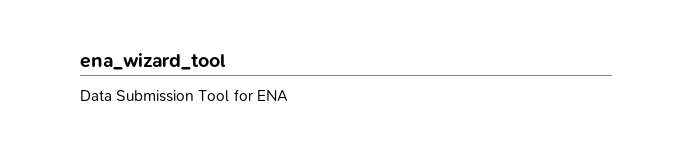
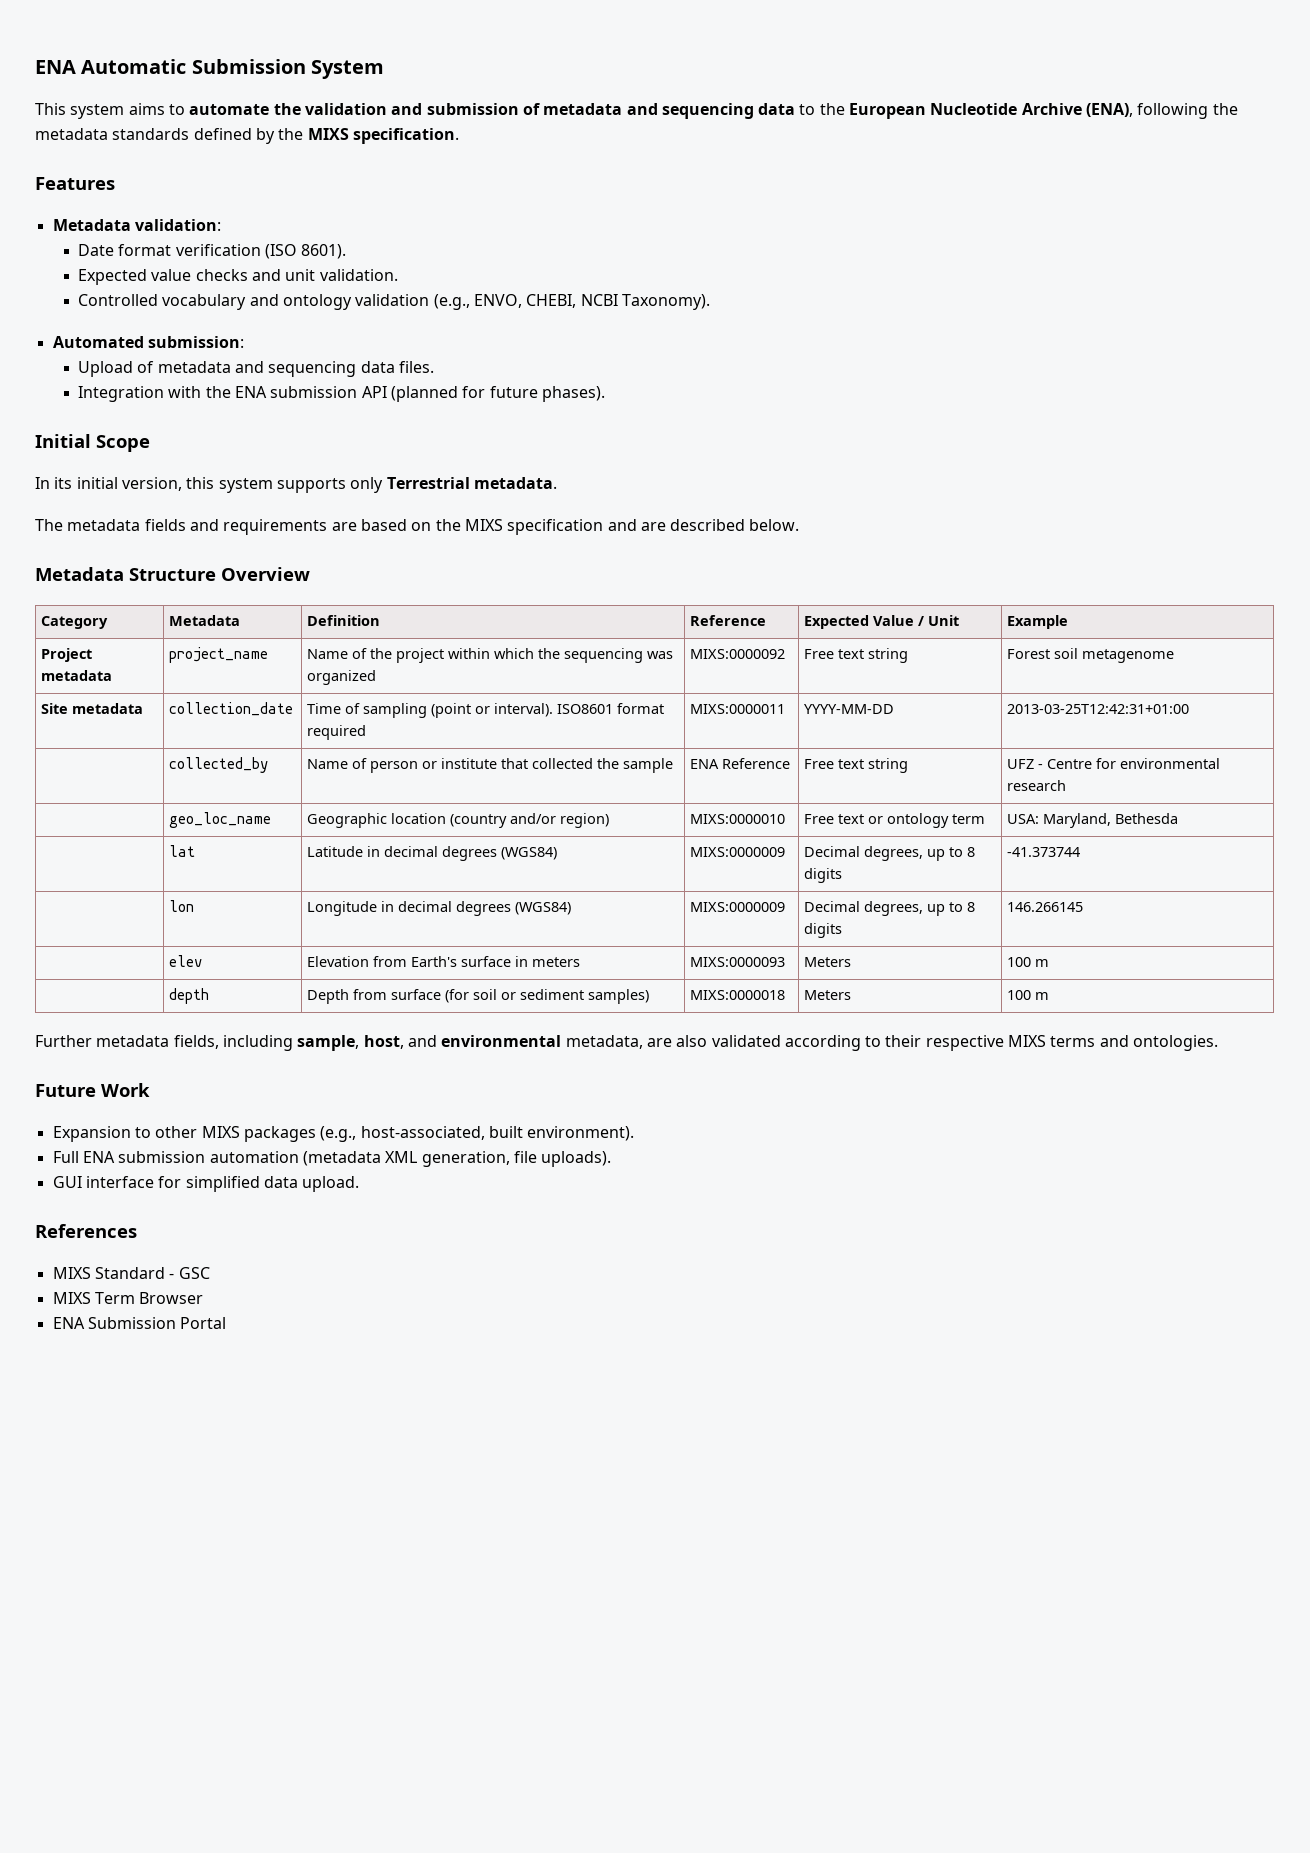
[80,53,226,70] [80,89,288,102] ena_wizard_tool // Data Submission Tool for ENA -> [35,59,385,79] [35,103,1238,119] [35,128,459,144] [35,177,115,190] [52,219,221,231] [78,244,347,259] [78,269,398,285] [78,294,710,310] [52,336,244,348] [78,361,434,377] [78,386,605,402] [35,434,150,452] [35,477,557,493] [35,519,800,535] [35,567,310,581] [41,616,109,629] [169,615,241,626] [307,615,381,626] [690,615,767,626] [804,615,960,629] [1007,615,1069,629] [41,648,93,662] [41,670,113,681] [169,647,269,663] [307,648,674,663] [307,670,377,685] [690,649,786,659] [804,648,909,663] [1007,648,1175,663] [41,703,144,714] [169,702,294,716] [307,703,665,718] [307,725,367,740] [690,704,786,714] [804,704,895,714] [1007,704,1190,714] [169,757,269,773] [307,758,674,773] [690,758,791,769] [804,758,909,773] [1007,758,1221,769] [1007,780,1067,791] [169,812,272,828] [307,813,610,828] [690,814,786,824] [804,813,986,828] [1007,813,1179,828] [169,845,196,857] [307,846,558,861] [690,847,786,857] [804,846,976,861] [804,868,843,883] [1007,847,1081,857] [169,900,195,912] [307,901,572,916] [690,902,786,912] [804,901,976,916] [804,923,843,938] [1007,902,1084,912] [169,955,203,967] [307,956,581,967] [690,957,786,967] [804,957,852,967] [1007,957,1050,967] [169,988,210,1004] [307,989,650,1004] [690,990,786,1000] [804,990,852,1000] [1007,990,1050,1000] [35,1035,1219,1051] [35,1083,150,1097] [52,1126,635,1142] [52,1151,612,1167] [52,1176,360,1192] [35,1224,137,1238] [52,1267,210,1279] [52,1292,204,1304] [52,1317,227,1329] ENA Automatic Submission System // This system aims to automate the validation and submission of metadata and sequencing data to the European Nucleotide Archive (ENA), following the metadata standards defined by the MIXS specification. // Features // Metadata validation: // Date format verification (ISO 8601). // Expected value checks and unit validation. // Controlled vocabulary and ontology validation (e.g., ENVO, CHEBI, NCBI Taxonomy). // Automated submission: // Upload of metadata and sequencing data files. // Integration with the ENA submission API (planned for future phases). // Initial Scope // In its initial version, this system supports only Terrestrial metadata. // The metadata fields and requirements are based on the MIXS specification and are described below. // Metadata Structure Overview // Category | Metadata | Definition | Reference | Expected Value / Unit | Example // Project metadata | project_name | Name of the project within which the sequencing was organized | MIXS:0000092 | Free text string | Forest soil metagenome // Site metadata | collection_date | Time of sampling (point or interval). ISO8601 format required | MIXS:0000011 | YYYY-MM-DD | 2013-03-25T12:42:31+01:00 // | collected_by | Name of person or institute that collected the sample | ENA Reference | Free text string | UFZ - Centre for environmental research // | geo_loc_name | Geographic location (country and/or region) | MIXS:0000010 | Free text or ontology term | USA: Maryland, Bethesda // | lat | Latitude in decimal degrees (WGS84) | MIXS:0000009 | Decimal degrees, up to 8 digits | -41.373744 // | lon | Longitude in decimal degrees (WGS84) | MIXS:0000009 | Decimal degrees, up to 8 digits | 146.266145 // | elev | Elevation from Earth's surface in meters | MIXS:0000093 | Meters | 100 m // | depth | Depth from surface (for soil or sediment samples) | MIXS:0000018 | Meters | 100 m // Further metadata fields, including sample, host, and environmental metadata, are also validated according to their respective MIXS terms and ontologies. // Future Work // Expansion to other MIXS packages (e.g., host-associated, built environment). // Full ENA submission automation (metadata XML generation, file uploads). // GUI interface for simplified data upload. // References // MIXS Standard - GSC // MIXS Term Browser // ENA Submission Portal

